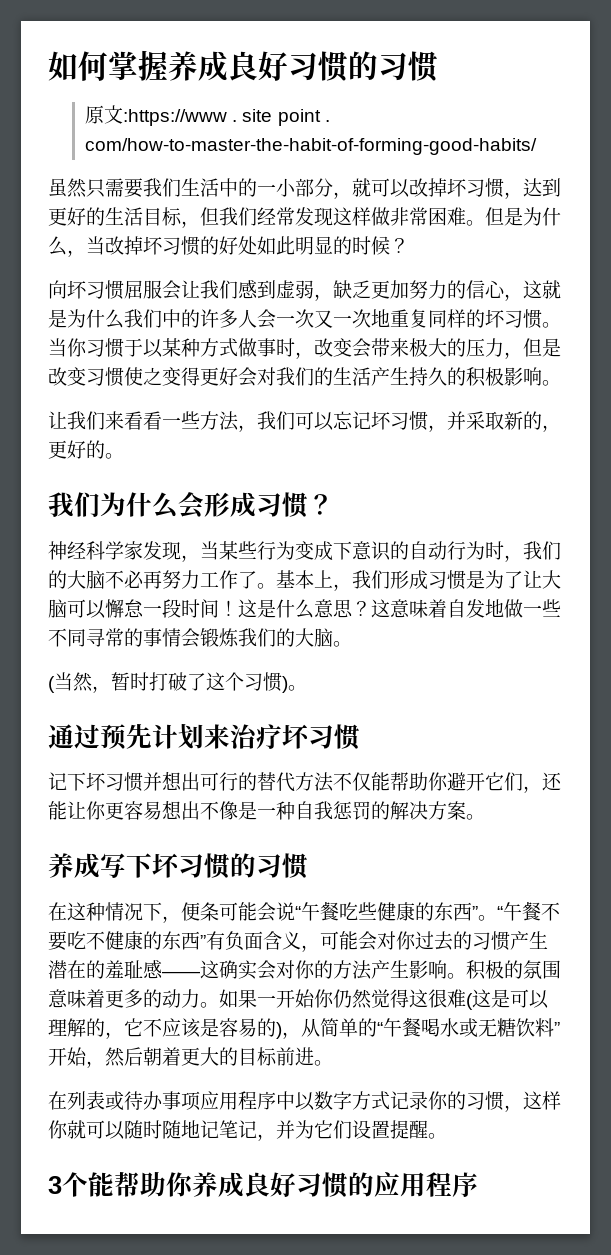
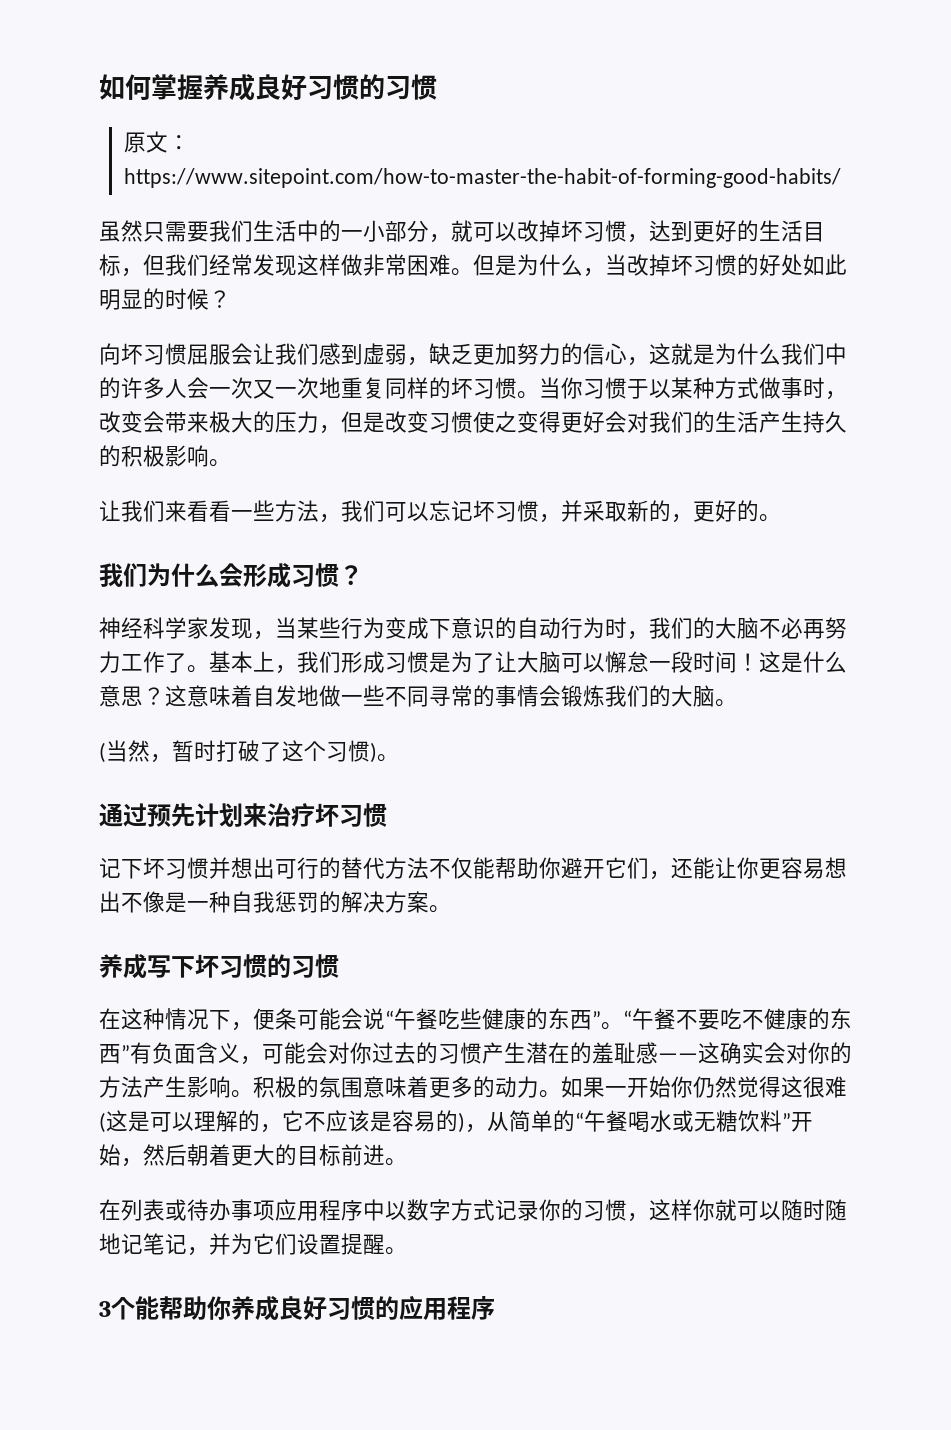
[123,109,330,126] [85,138,538,155] :https://www . site point . com/how-to-master-the-habit-of-forming-good-habits/ -> [167,135,190,150] [123,168,841,188] ：https://www.sitepoint.com/how-to-master-the-habit-of-forming-good-habits/

